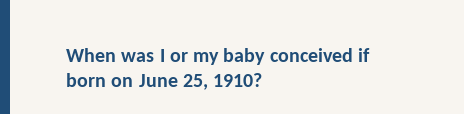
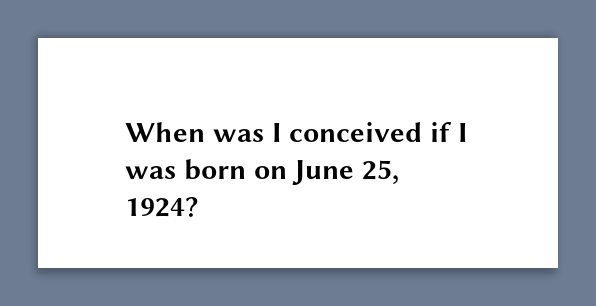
[169,48,370,65] or my baby conceived if -> [289,122,469,142] [125,166,176,179] conceived if I was
[213,73,263,87] 1910? -> [125,197,198,217] 1924?

